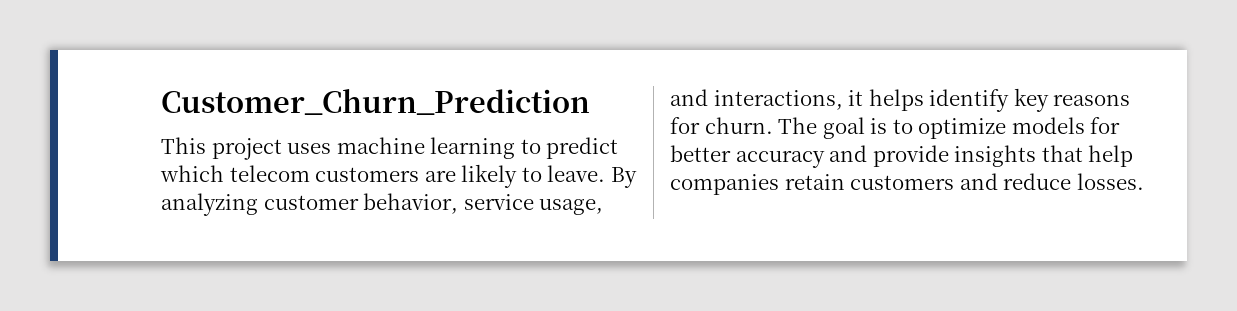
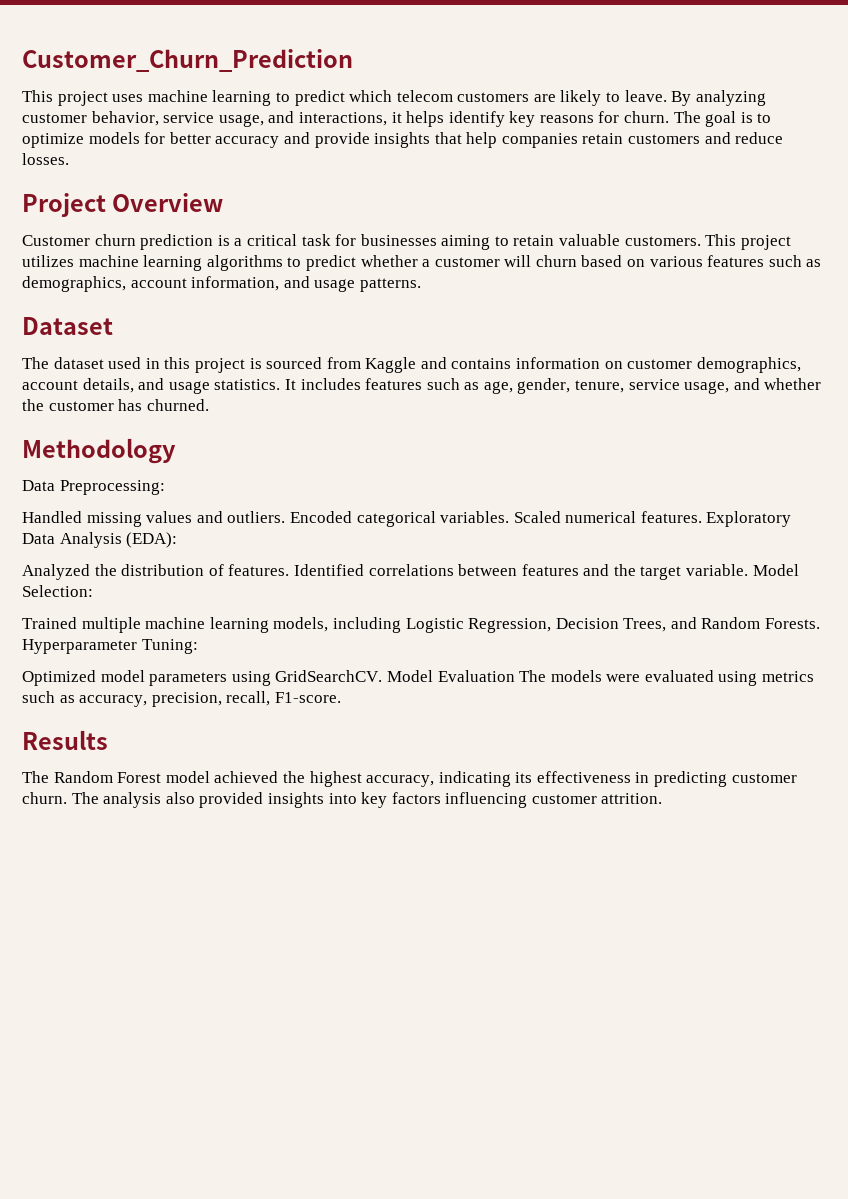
(1144, 181) none -> [22,193,224,217] [22,234,791,250] [22,255,822,271] [22,276,421,292] [22,317,113,335] [22,357,801,373] [22,378,822,394] [22,399,209,411] [22,438,176,464] [22,480,165,495] [22,511,792,527] [22,532,178,548] [22,564,799,580] [22,585,93,597] [22,617,821,633] [22,639,198,654] [22,670,815,686] [22,691,341,707] [22,730,108,750] [22,771,797,787] [22,792,663,808] // Project Overview // Customer churn prediction is a critical task for businesses aiming to retain valuable customers. This project utilizes machine learning algorithms to predict whether a customer will churn based on various features such as demographics, account information, and usage patterns. // Dataset // The dataset used in this project is sourced from Kaggle and contains information on customer demographics, account details, and usage statistics. It includes features such as age, gender, tenure, service usage, and whether the customer has churned. // Methodology // Data Preprocessing: // Handled missing values and outliers. Encoded categorical variables. Scaled numerical features. Exploratory Data Analysis (EDA): // Analyzed the distribution of features. Identified correlations between features and the target variable. Model Selection: // Trained multiple machine learning models, including Logistic Regression, Decision Trees, and Random Forests. Hyperparameter Tuning: // Optimized model parameters using GridSearchCV. Model Evaluation The models were evaluated using metrics such as accuracy, precision, recall, F1-score. // Results // The Random Forest model achieved the highest accuracy, indicating its effectiveness in predicting customer churn. The analysis also provided insights into key factors influencing customer attrition.

